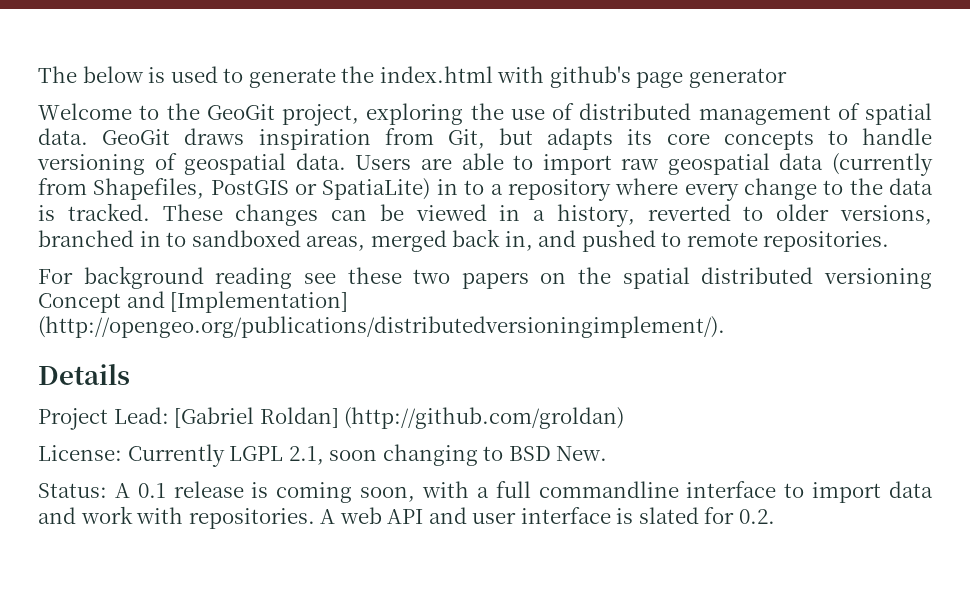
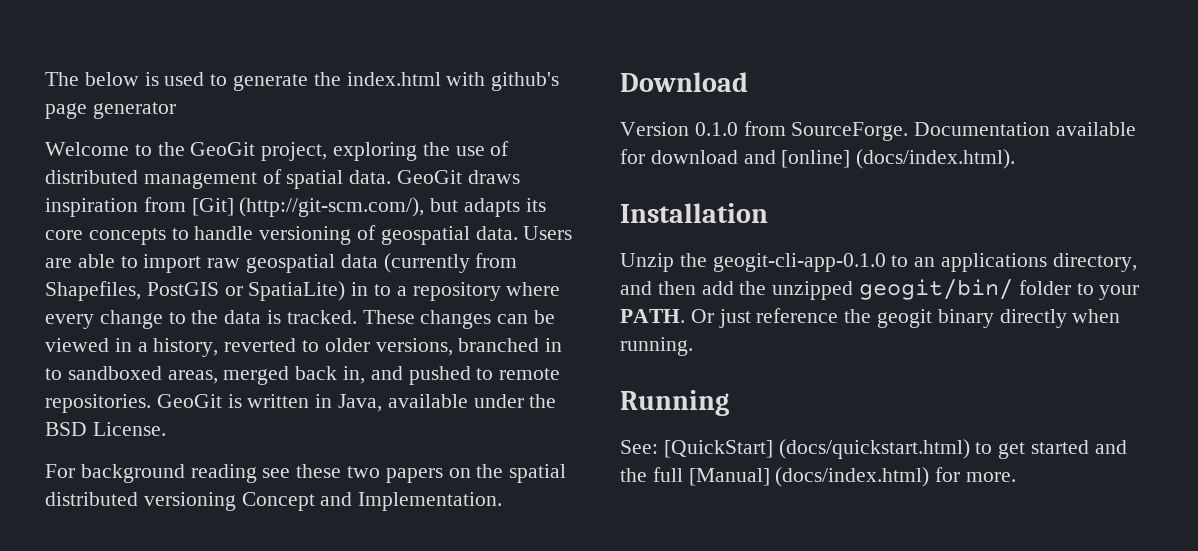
[447,129,485,149] Git, -> [191,197,425,217] [Git] (http://git-scm.com/),
(890, 241) none -> [156,394,557,412] [45,422,166,436] GeoGit is written in Java, available under the BSD License.
[170,291,349,313] [38,316,725,338] [38,364,130,385] [38,407,625,430] [38,444,608,467] [38,481,933,503] [38,506,775,529] [Implementation] (http://opengeo.org/publications/distributedversioningimplement/). // Details // Project Lead: [Gabriel Roldan] (http://github.com/groldan) // License: Currently LGPL 2.1, soon changing to BSD New. // Status: A 0.1 release is coming soon, with a full commandline interface to import data and work with repositories. A web API and user interface is slated for 0.2. -> [358,492,503,511] [620,72,748,92] [620,121,1137,141] [620,149,1016,169] [620,203,768,223] [620,253,1137,272] [620,279,1140,300] [620,308,1121,328] [620,337,693,356] [620,390,729,416] [620,439,1127,459] [620,467,1017,487] Implementation. // Download // Version 0.1.0 from SourceForge. Documentation available for download and [online] (docs/index.html). // Installation // Unzip the geogit-cli-app-0.1.0 to an applications directory, and then add the unzipped geogit/bin/ folder to your PATH. Or just reference the geogit binary directly when running. // Running // See: [QuickStart] (docs/quickstart.html) to get started and the full [Manual] (docs/index.html) for more.

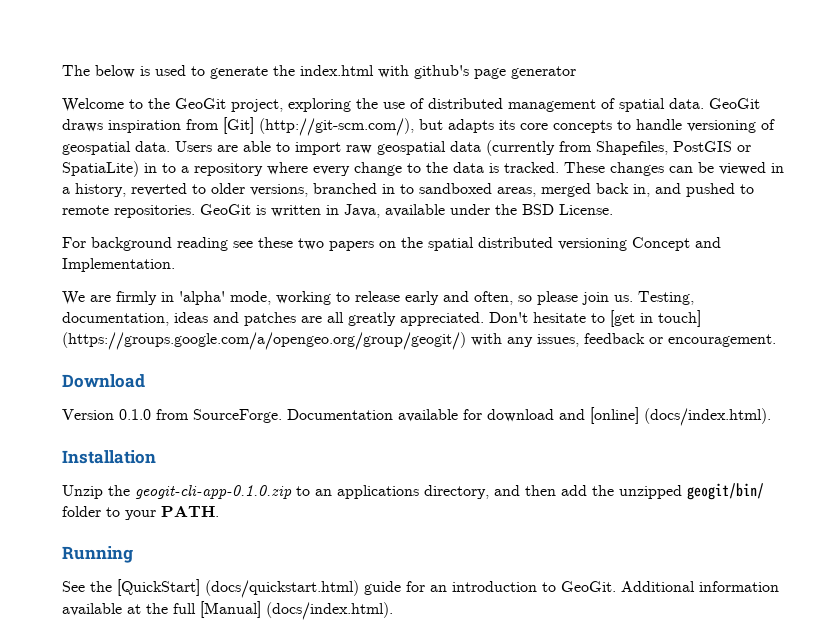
(503, 501) none -> [62,291,694,305] [62,310,701,327] [62,332,776,350] // We are firmly in 'alpha' mode, working to release early and often, so please join us. Testing, documentation, ideas and patches are all greatly appreciated. Don't hesitate to [get in touch] (https://groups.google.com/a/opengeo.org/group/geogit/) with any issues, feedback or encouragement.
[712,253,886,272] geogit-cli-app-0.1.0 -> [135,485,292,499] geogit-cli-app-0.1.0.zip
[690,308,1121,328] [620,337,693,356] [620,390,729,416] [620,439,1127,459] [620,467,1017,487] Or just reference the geogit binary directly when running. // Running // See: [QuickStart] (docs/quickstart.html) to get started and the full [Manual] (docs/index.html) for more. -> [62,546,133,563] [62,579,779,598] [62,601,393,620] // Running // See the [QuickStart] (docs/quickstart.html) guide for an introduction to GeoGit. Additional information available at the full [Manual] (docs/index.html).

